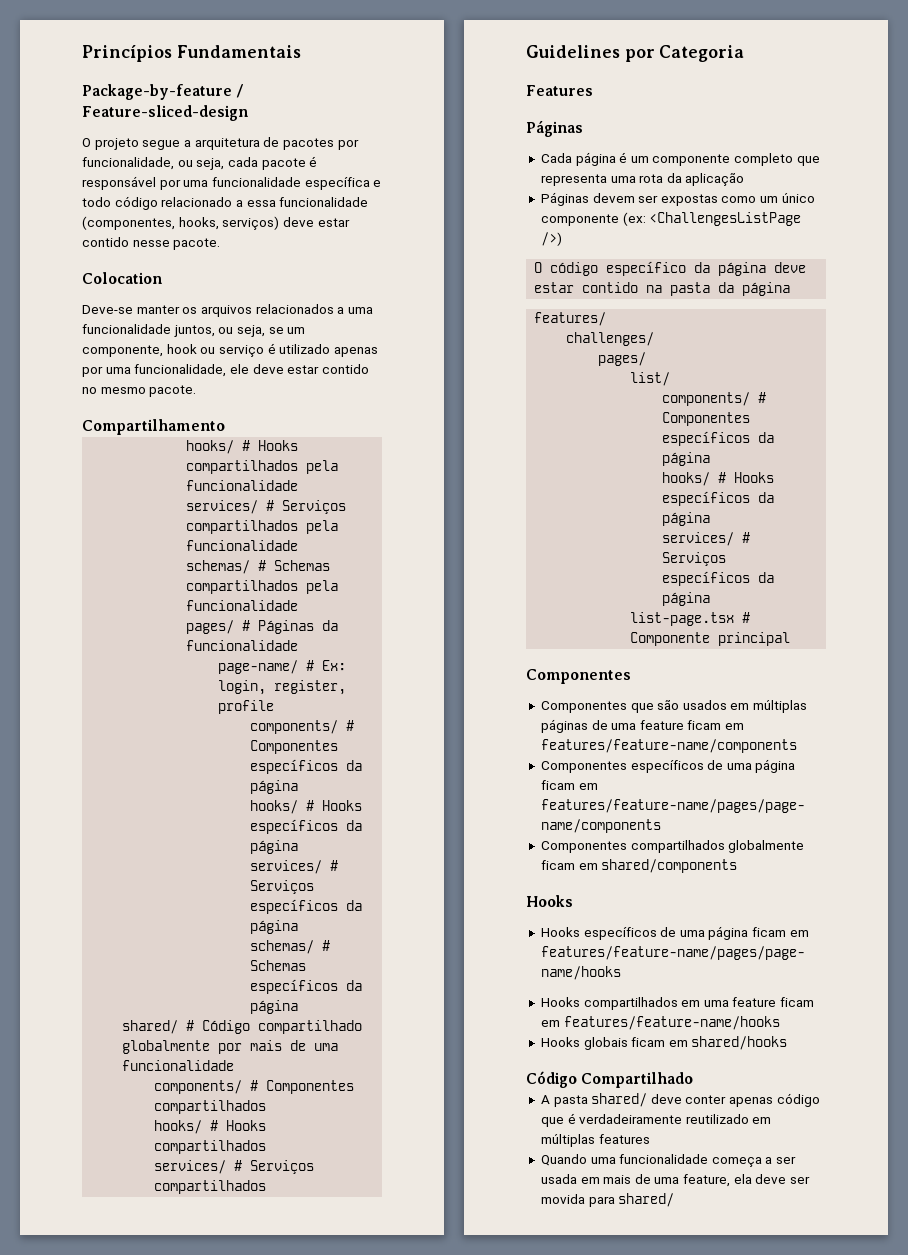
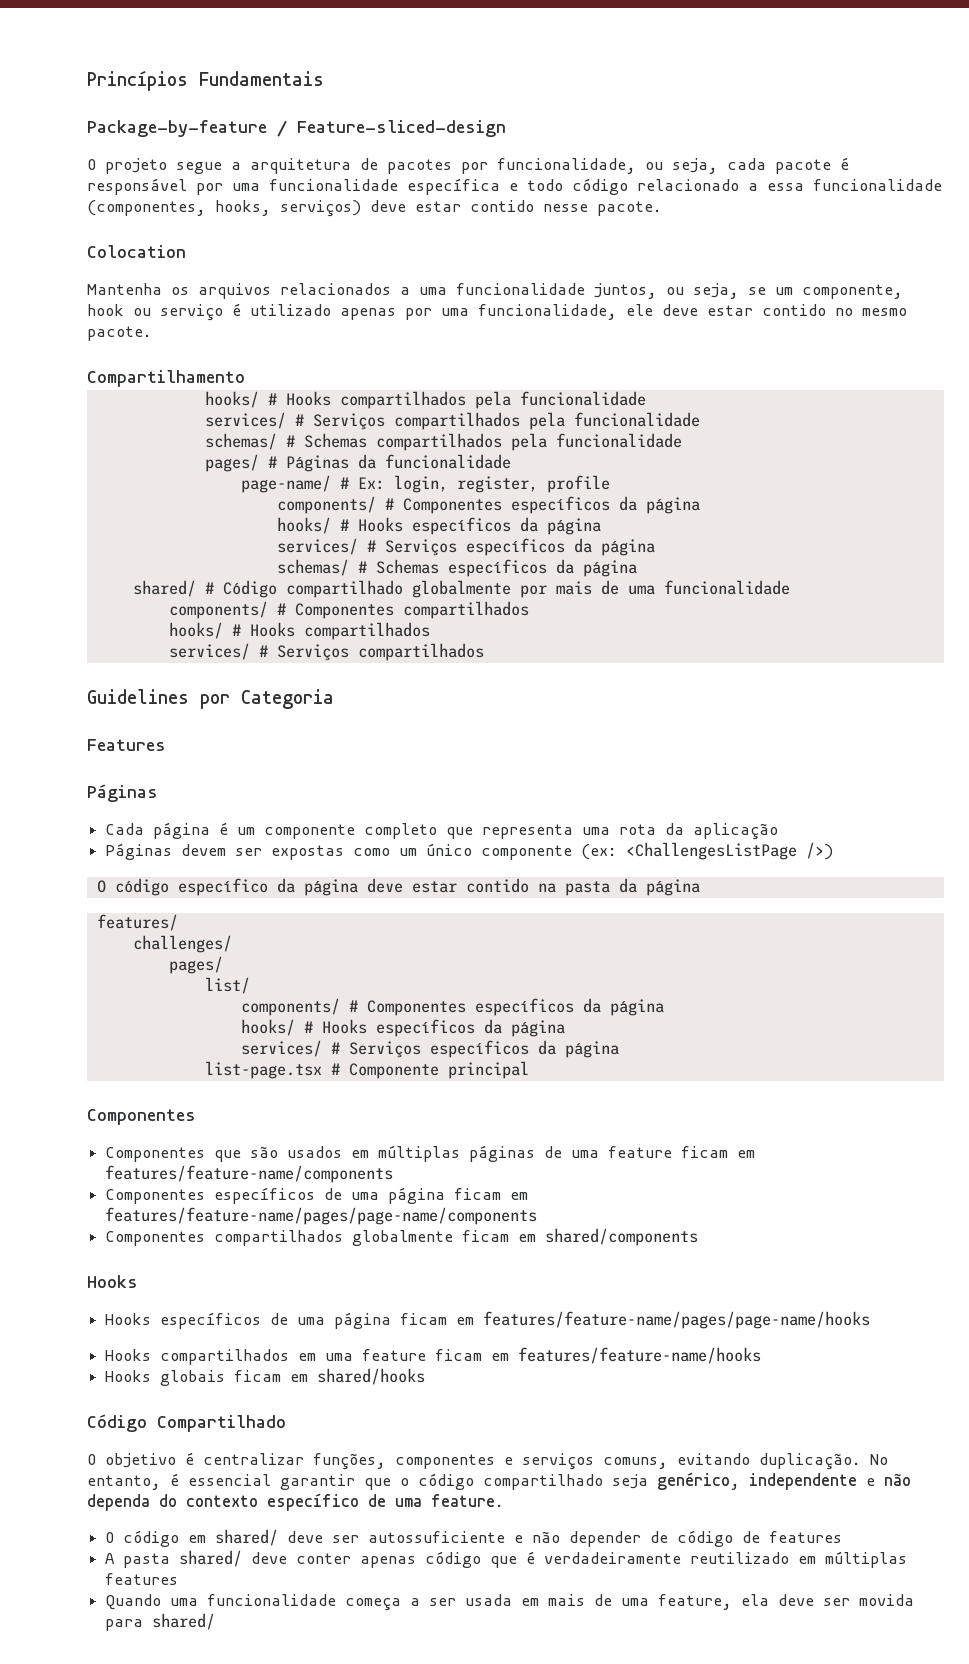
[82,305,180,314] Deve-se manter -> [87,283,162,295] Mantenha
(694, 1080) none -> [87,1452,888,1470] [87,1472,911,1490] [87,1493,504,1511] [105,1529,843,1547] // O objetivo é centralizar funções, componentes e serviços comuns, evitando duplicação. No entanto, é essencial garantir que o código compartilhado seja genérico, independente e não dependa do contexto específico de uma feature. // O código em shared/ deve ser autossuficiente e não depender de código de features

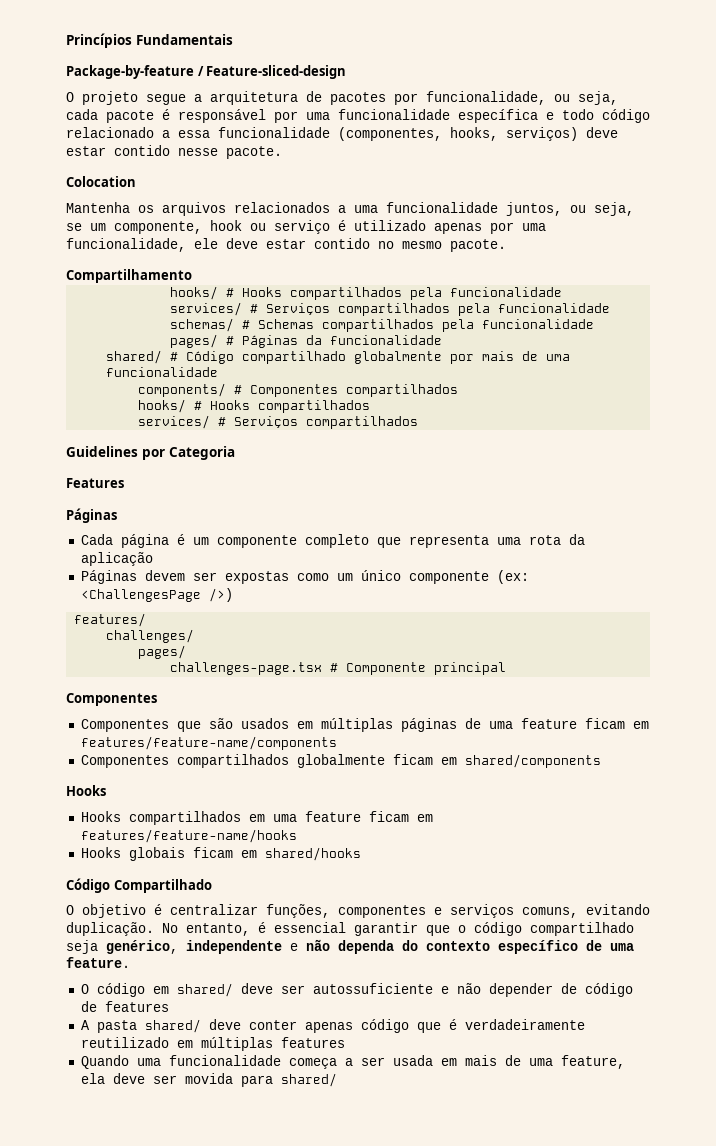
[240,475,610,493] [276,496,700,514] [276,517,601,535] [276,538,655,556] [276,559,637,577] // page-name/ # Ex: login, register, profile // components/ # Componentes específicos da página // hooks/ # Hooks específicos da página // services/ # Serviços específicos da página // schemas/ # Schemas específicos da página -> (443, 340) none
[626,842,798,860] <ChallengesListPage -> [80,589,201,602] <ChallengesPage
[96,878,700,896] [96,914,178,931] [132,935,232,953] [168,956,223,974] [204,977,250,994] [240,998,664,1016] [240,1019,565,1037] [240,1040,619,1058] [204,1061,322,1079] O código específico da página deve estar contido na pasta da página // features/ // challenges/ // pages/ // list/ // components/ # Componentes específicos da página // hooks/ # Hooks específicos da página // services/ # Serviços específicos da página // list-page.tsx -> [74,613,147,627] [106,629,195,643] [138,645,187,659] [170,662,323,675] features/ // challenges/ // pages/ // challenges-page.tsx
[105,1187,529,1204] [105,1207,538,1225] // Componentes específicos de uma página ficam em features/feature-name/pages/page-name/components -> (337, 743) none
[105,1311,871,1329] // Hooks específicos de uma página ficam em features/feature-name/pages/page-name/hooks -> (106, 790) none

